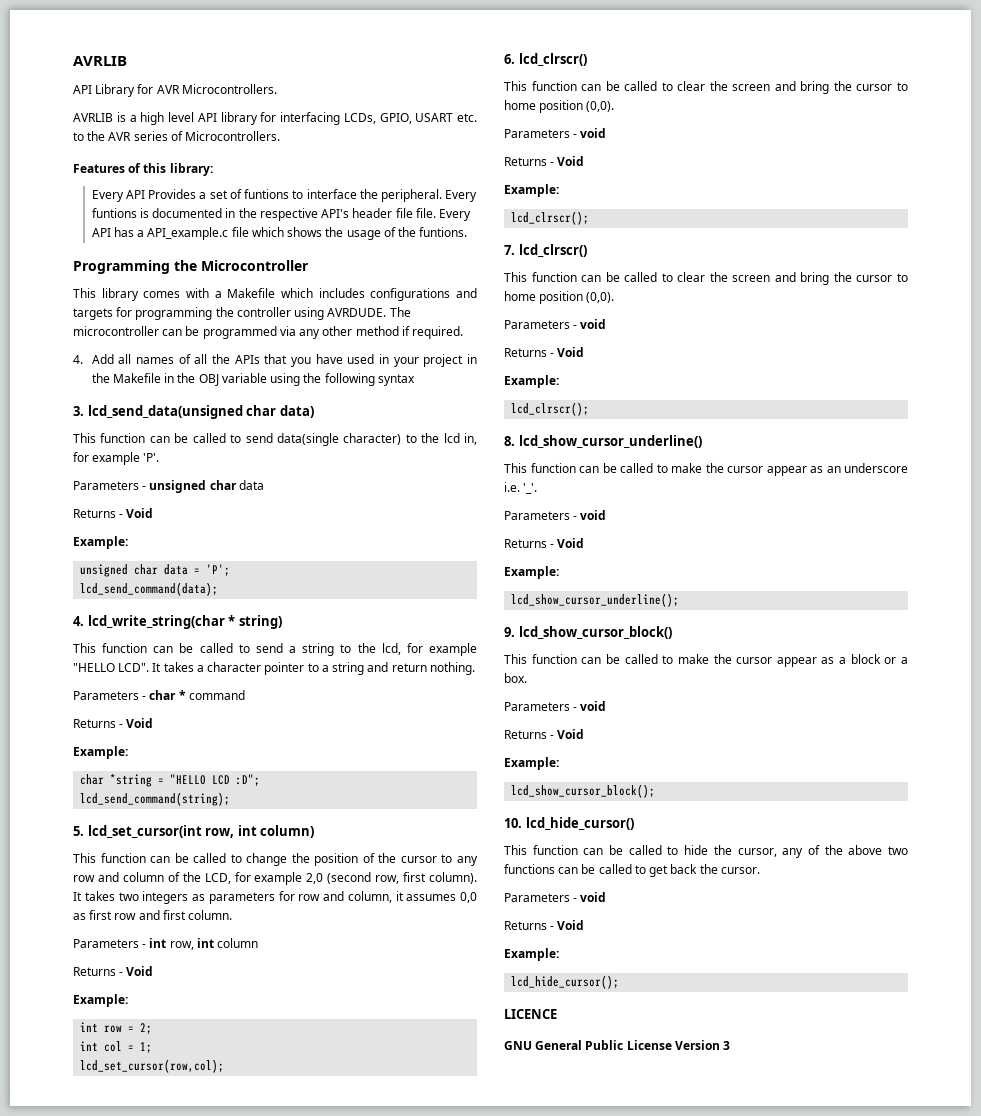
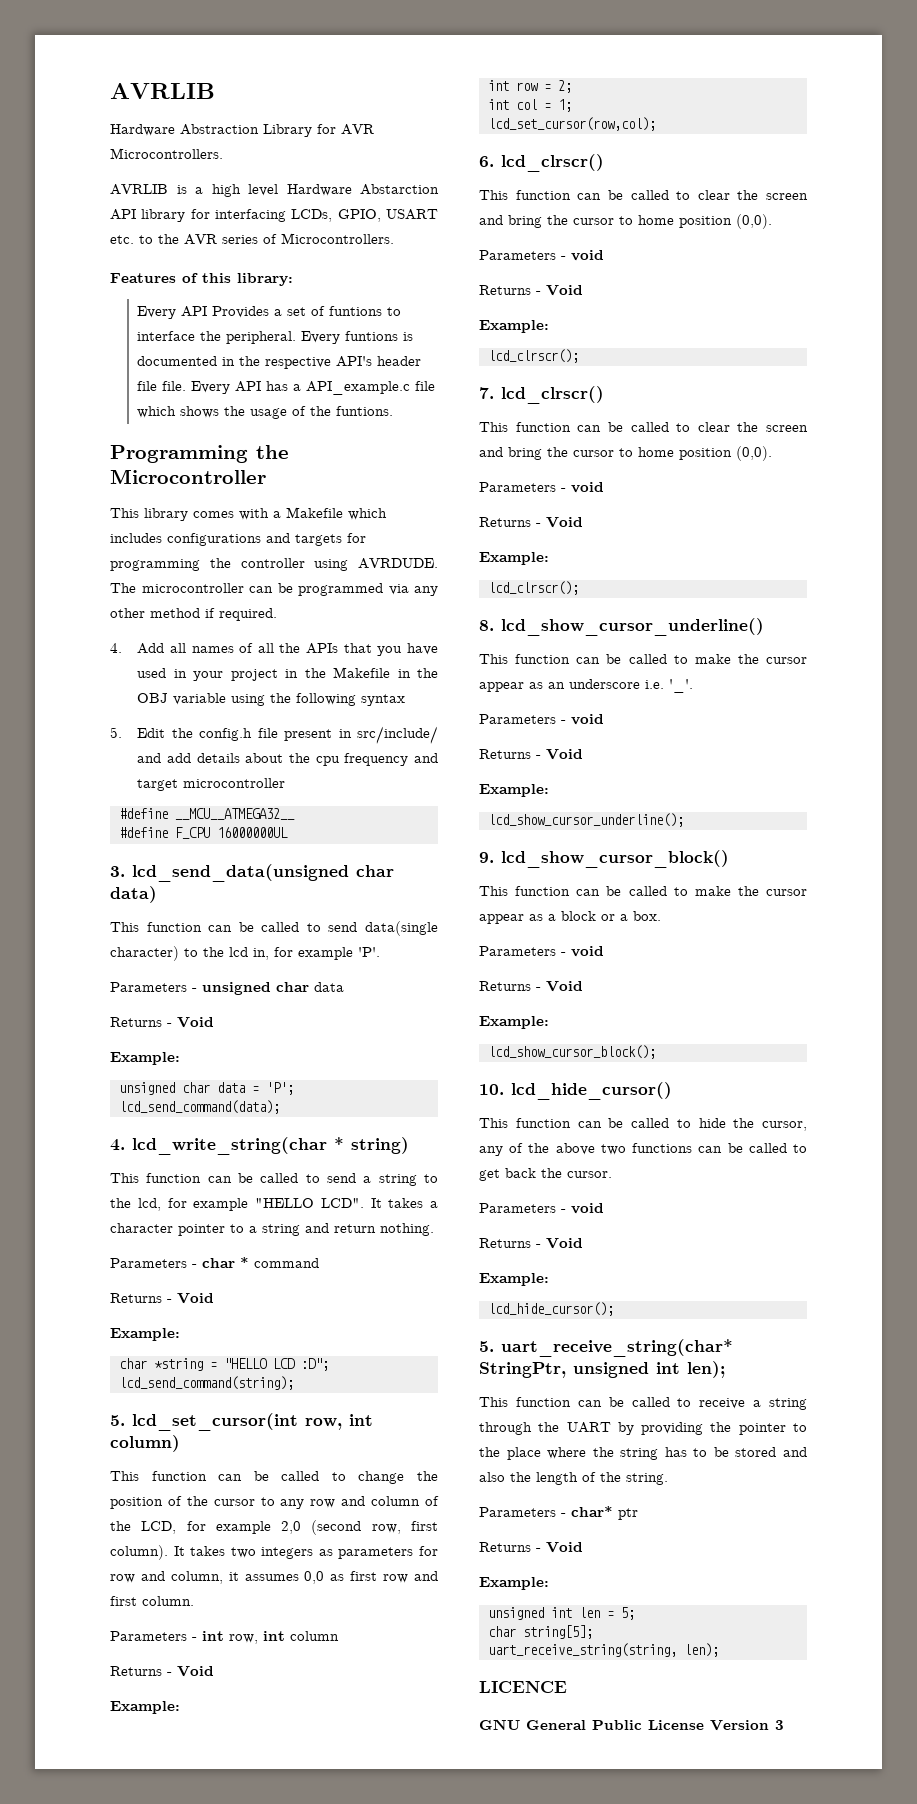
[73,85,92,94] API -> [110,124,259,136] Hardware Abstraction
(194, 117) none -> [286,184,439,196] Hardware Abstarction
(415, 380) none -> [110,726,438,744] [137,753,439,766] [137,778,286,791] [118,808,295,820] [118,827,288,839] // 5. Edit the config.h file present in src/include/ and add details about the cpu frequency and target microcontroller // #define __MCU__ATMEGA32__ // #define F_CPU 16000000UL
(620, 982) none -> [479,1339,733,1357] [479,1361,725,1378] [479,1397,807,1410] [479,1422,807,1435] [479,1447,807,1460] [479,1472,668,1485] [479,1506,638,1520] [479,1542,583,1553] [479,1577,549,1590] [487,1607,635,1620] [487,1625,593,1639] [487,1643,719,1657] // 5. uart_receive_string(char* StringPtr, unsigned int len); // This function can be called to receive a string through the UART by providing the pointer to the place where the string has to be stored and also the length of the string. // Parameters - char* ptr // Returns - Void // Example: // unsigned int len = 5; // char string[5]; // uart_receive_string(string, len);

